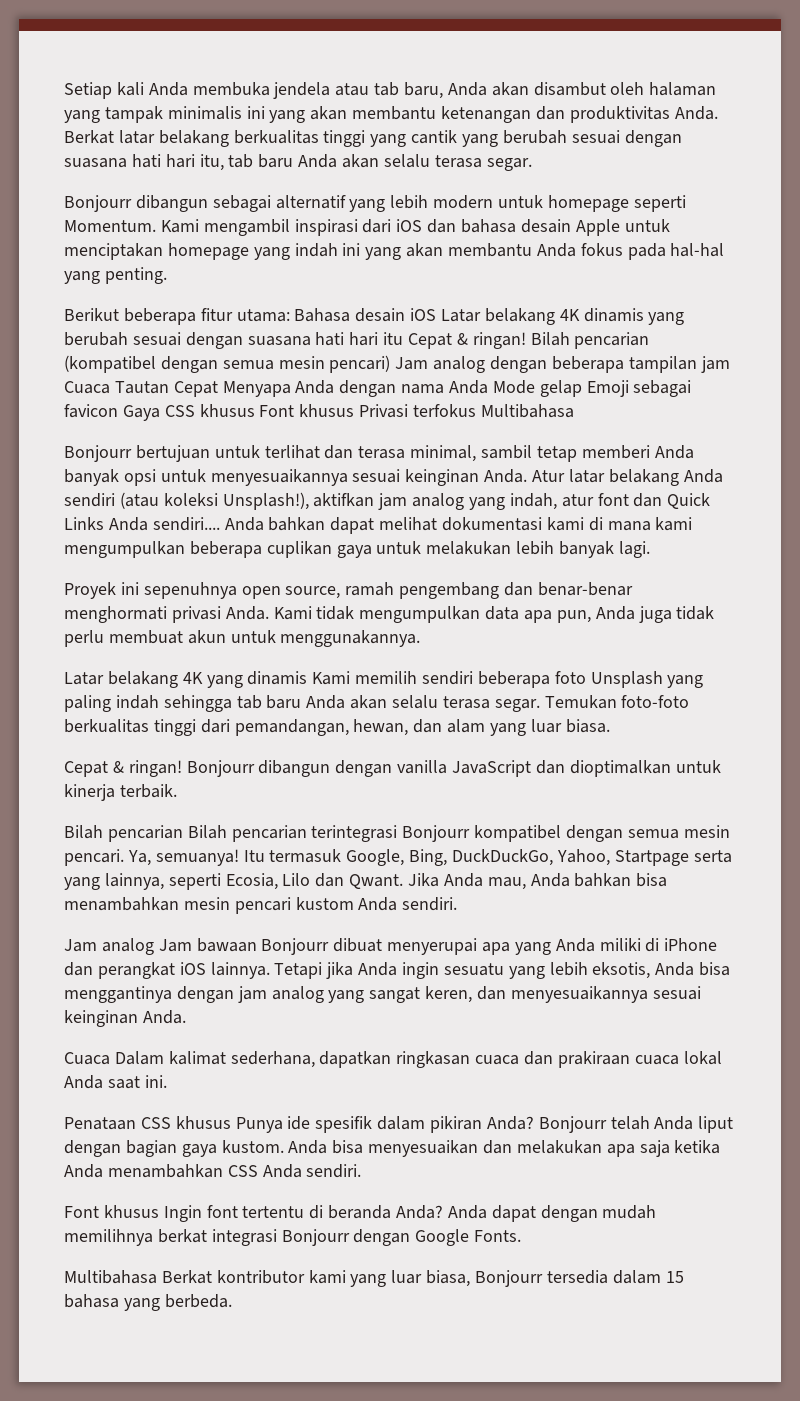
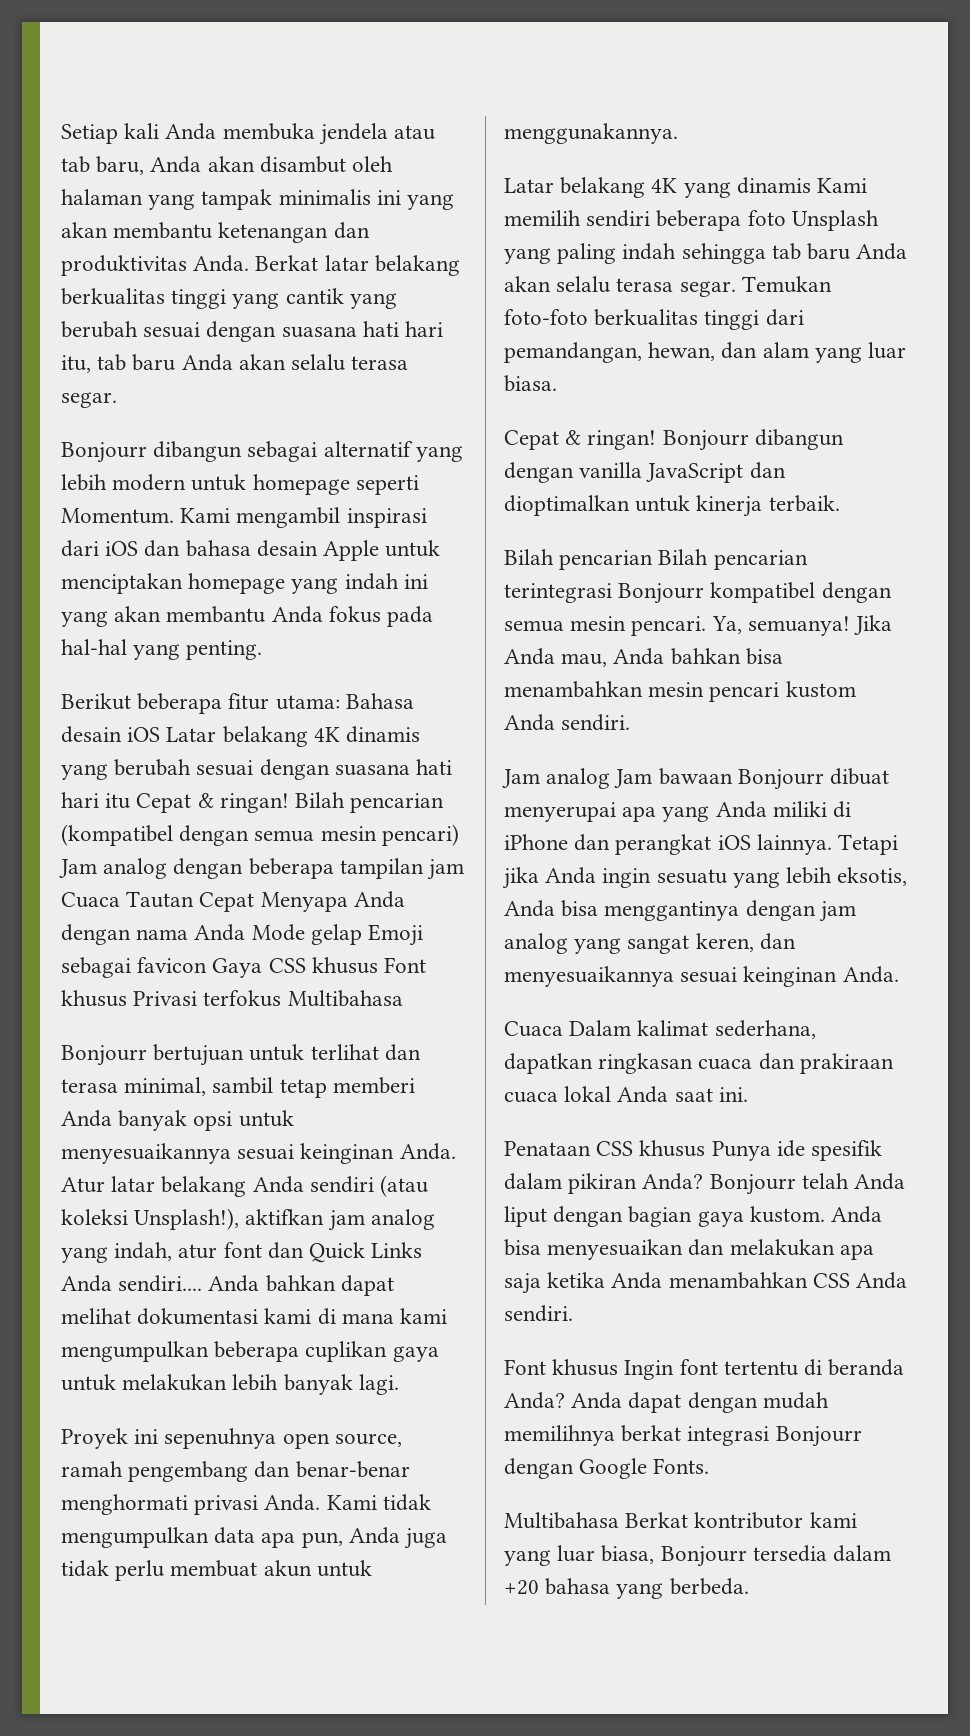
[243,849,732,866] [64,873,404,890] Itu termasuk Google, Bing, DuckDuckGo, Yahoo, Startpage serta yang lainnya, seperti Ecosia, Lilo dan Qwant. -> (850, 626) none
[665,1271,684,1283] 15 -> [504,1580,539,1595] +20

